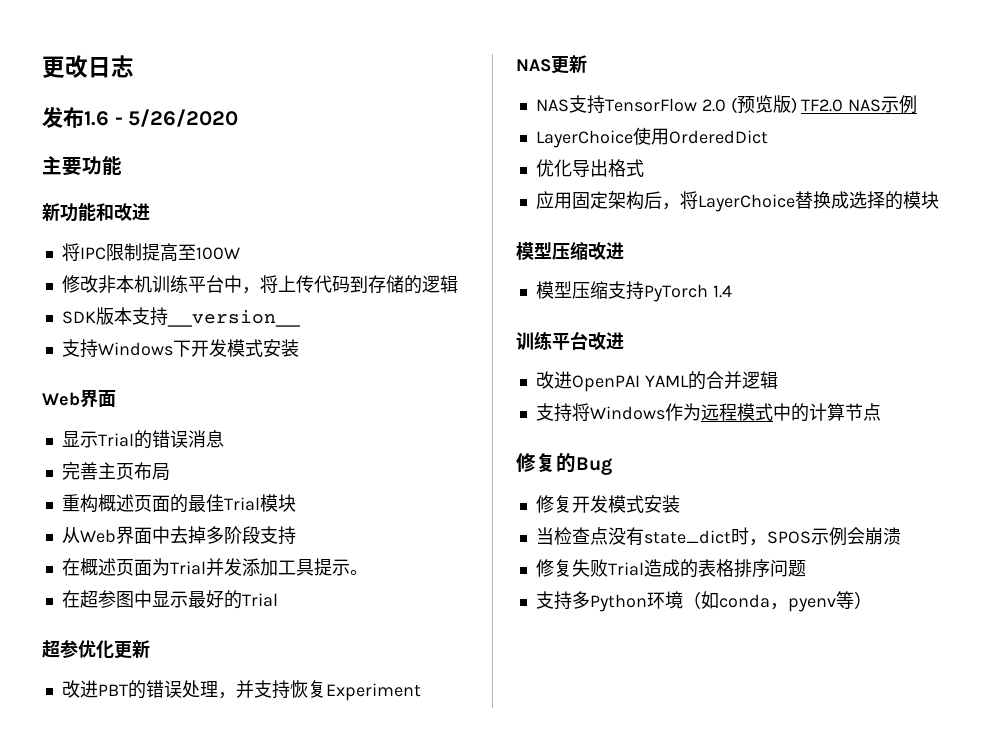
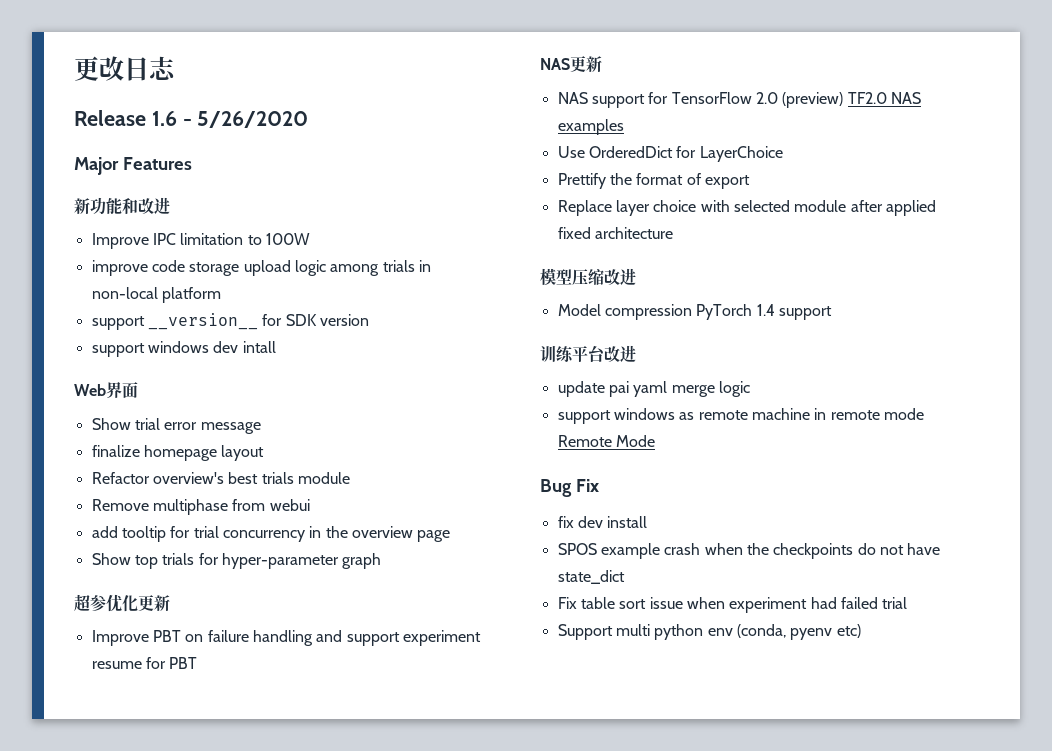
[42,107,84,128] 发布 -> [74,110,146,126] Release
[42,156,122,176] 主要功能 -> [74,157,192,175] Major Features
[61,243,240,262] [61,275,458,294] [61,307,300,327] [61,339,299,358] [42,390,116,408] [61,430,224,449] [61,462,170,481] [61,494,296,513] [61,526,296,545] [61,558,368,576] [61,590,278,609] [42,640,150,659] [61,680,421,701] [516,55,587,74] [535,95,918,114] [535,127,768,148] [535,159,644,177] [535,191,939,212] 将IPC限制提高至100W // 修改非本机训练平台中，将上传代码到存储的逻辑 // SDK版本支持__version__ // 支持Windows下开发模式安装 // Web界面 // 显示Trial的错误消息 // 完善主页布局 // 重构概述页面的最佳Trial模块 // 从Web界面中去掉多阶段支持 // 在概述页面为Trial并发添加工具提示。 // 在超参图中显示最好的Trial // 超参优化更新 // 改进PBT的错误处理，并支持恢复Experiment // NAS更新 // NAS支持TensorFlow 2.0 (预览版) TF2.0 NAS示例 // LayerChoice使用OrderedDict // 优化导出格式 // 应用固定架构后，将LayerChoice替换成选择的模块 -> [91,233,310,249] [91,260,431,276] [91,287,221,303] [91,313,369,330] [91,341,276,357] [74,382,138,398] [91,418,261,434] [91,445,265,461] [91,472,350,484] [91,499,310,515] [91,526,451,542] [91,553,382,569] [74,594,170,612] [91,630,481,646] [91,657,198,669] [540,56,602,72] [557,92,921,108] [557,119,624,135] [557,146,783,162] [557,173,750,189] [557,200,936,216] [557,227,673,239] Improve IPC limitation to 100W // improve code storage upload logic among trials in non-local platform // support __version__ for SDK version // support windows dev intall // Web界面 // Show trial error message // finalize homepage layout // Refactor overview's best trials module // Remove multiphase from webui // add tooltip for trial concurrency in the overview page // Show top trials for hyper-parameter graph // 超参优化更新 // Improve PBT on failure handling and support experiment resume for PBT // NAS更新 // NAS support for TensorFlow 2.0 (preview) TF2.0 NAS examples // Use OrderedDict for LayerChoice // Prettify the format of export // Replace layer choice with selected module after applied fixed architecture
[535,281,644,300] 模型压缩支持 -> [557,304,692,320] Model compression
(732, 291) none -> [778,306,832,320] support
[535,371,778,392] [535,403,881,422] [516,453,612,475] [535,495,680,513] [535,527,901,546] [535,559,806,578] [535,591,872,612] 改进OpenPAI YAML的合并逻辑 // 支持将Windows作为远程模式中的计算节点 // 修复的Bug // 修复开发模式安装 // 当检查点没有state_dict时，SPOS示例会崩溃 // 修复失败Trial造成的表格排序问题 // 支持多Python环境（如conda，pyenv等） -> [557,381,750,397] [557,408,924,424] [557,435,655,447] [540,479,599,497] [557,516,648,528] [557,543,941,559] [557,570,625,584] [557,597,908,613] [557,624,861,640] update pai yaml merge logic // support windows as remote machine in remote mode Remote Mode // Bug Fix // fix dev install // SPOS example crash when the checkpoints do not have state_dict // Fix table sort issue when experiment had failed trial // Support multi python env (conda, pyenv etc)

